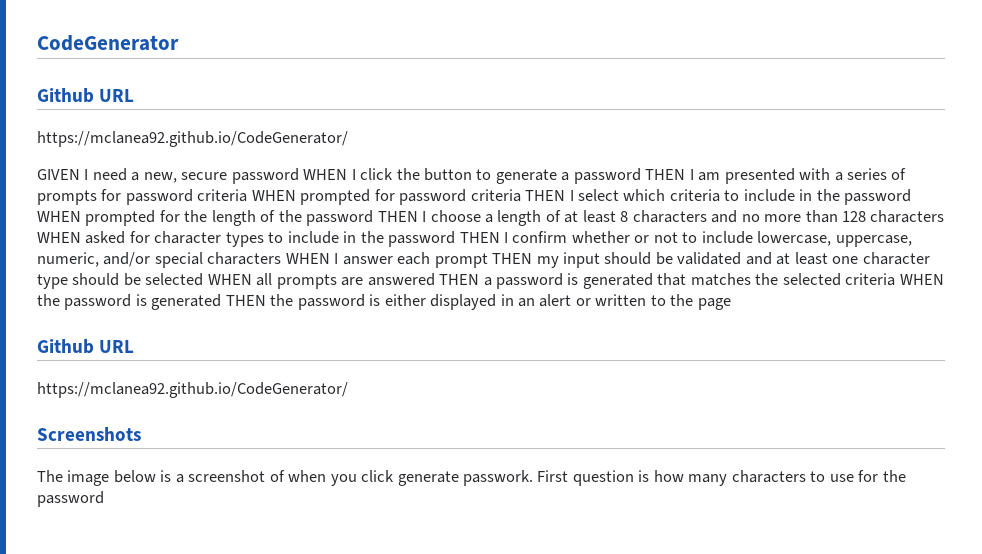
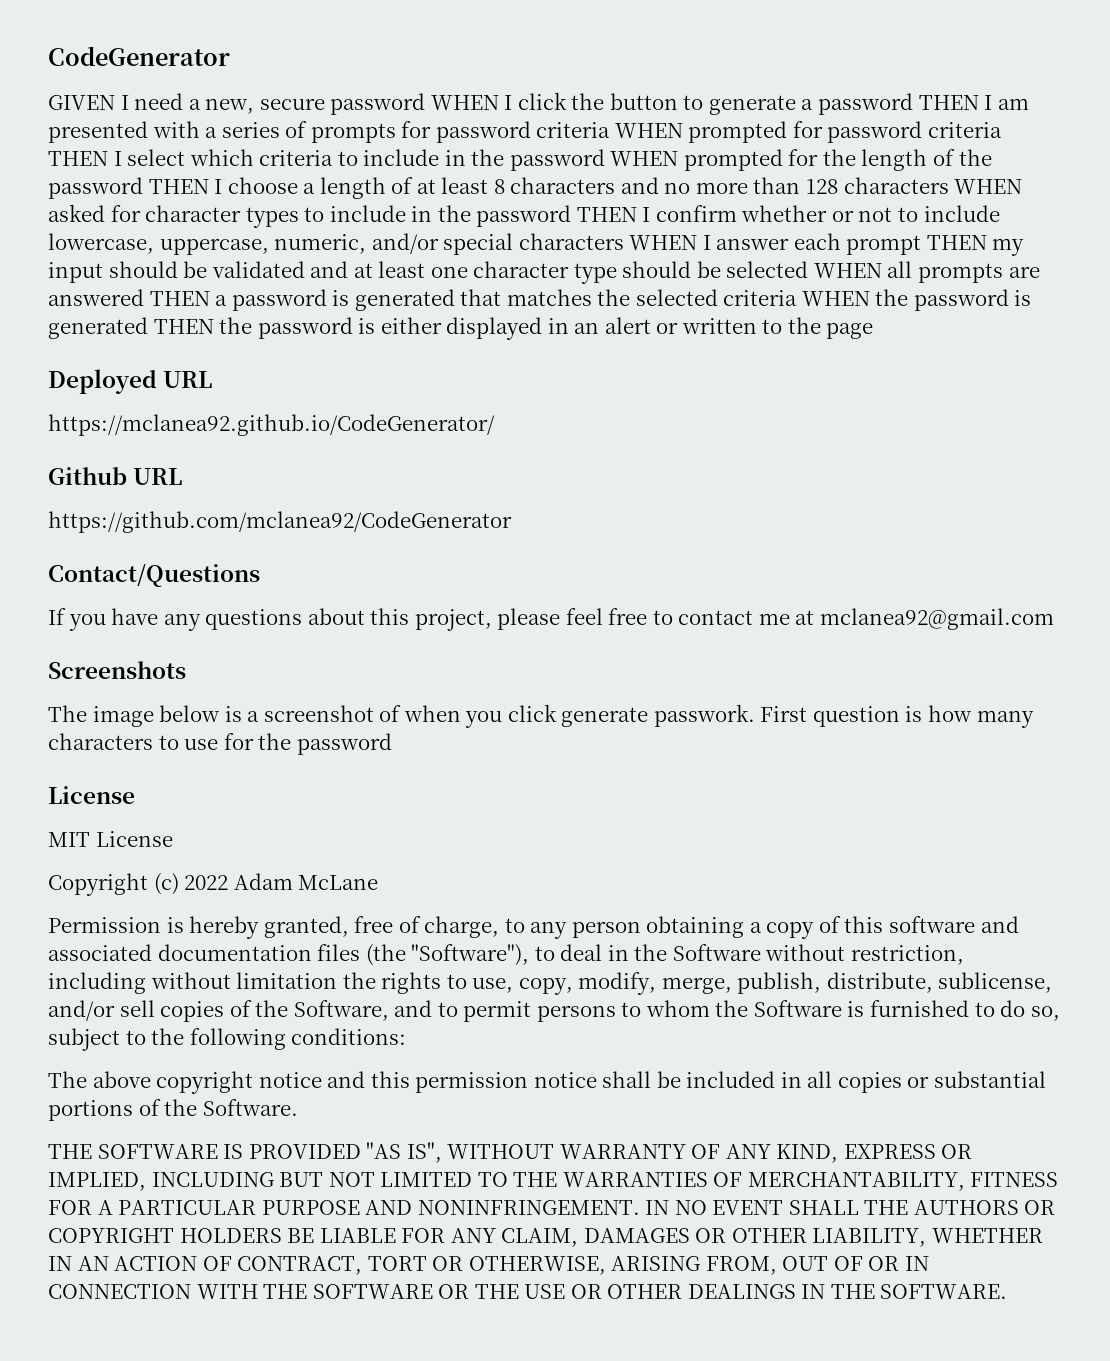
[37,88,135,103] [37,131,348,147] // Github URL // https://mclanea92.github.io/CodeGenerator/ -> (230, 56) none
[37,339,135,354] [37,382,348,398] // Github URL // https://mclanea92.github.io/CodeGenerator/ -> [48,369,213,394] [48,414,495,436] [48,467,183,485] [48,511,512,533] [48,564,260,587] [48,608,1055,631] // Deployed URL // https://mclanea92.github.io/CodeGenerator/ // Github URL // https://github.com/mclanea92/CodeGenerator // Contact/Questions // If you have any questions about this project, please feel free to contact me at mclanea92@gmail.com
(104, 499) none -> [48,786,135,804] [48,831,173,847] [48,873,379,896] [48,916,1019,939] [48,944,964,966] [48,972,1053,995] [48,1000,1060,1022] [48,1028,407,1051] [48,1071,1047,1094] [48,1099,298,1121] [48,1142,973,1163] [48,1172,1059,1191] [48,1200,1056,1215] [48,1228,1043,1247] [48,1256,929,1275] [48,1284,1008,1299] // License // MIT License // Copyright (c) 2022 Adam McLane // Permission is hereby granted, free of charge, to any person obtaining a copy of this software and associated documentation files (the "Software"), to deal in the Software without restriction, including without limitation the rights to use, copy, modify, merge, publish, distribute, sublicense, and/or sell copies of the Software, and to permit persons to whom the Software is furnished to do so, subject to the following conditions: // The above copyright notice and this permission notice shall be included in all copies or substantial portions of the Software. // THE SOFTWARE IS PROVIDED "AS IS", WITHOUT WARRANTY OF ANY KIND, EXPRESS OR IMPLIED, INCLUDING BUT NOT LIMITED TO THE WARRANTIES OF MERCHANTABILITY, FITNESS FOR A PARTICULAR PURPOSE AND NONINFRINGEMENT. IN NO EVENT SHALL THE AUTHORS OR COPYRIGHT HOLDERS BE LIABLE FOR ANY CLAIM, DAMAGES OR OTHER LIABILITY, WHETHER IN AN ACTION OF CONTRACT, TORT OR OTHERWISE, ARISING FROM, OUT OF OR IN CONNECTION WITH THE SOFTWARE OR THE USE OR OTHER DEALINGS IN THE SOFTWARE.

